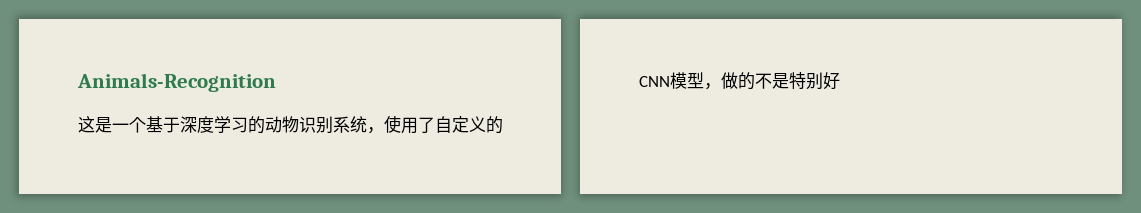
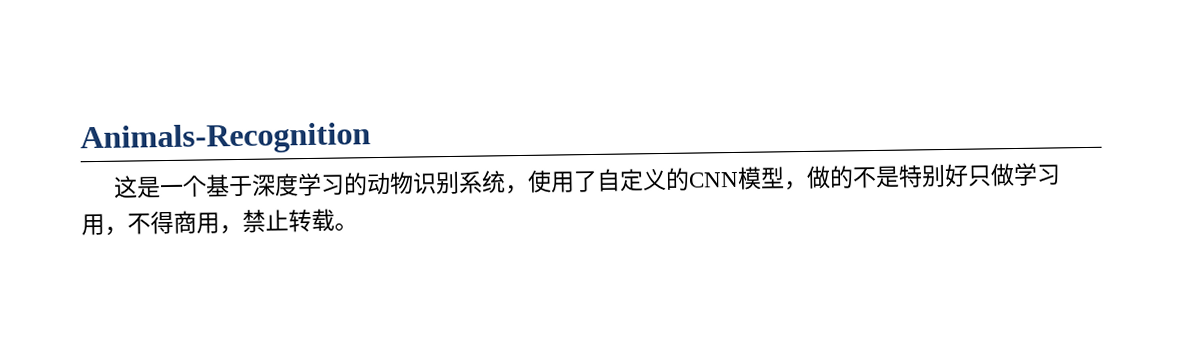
(840, 81) none -> [967,162,1062,187] [81,208,358,236] 只做学习用，不得商用，禁止转载。

